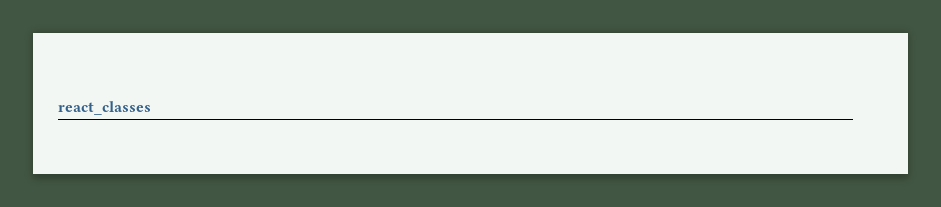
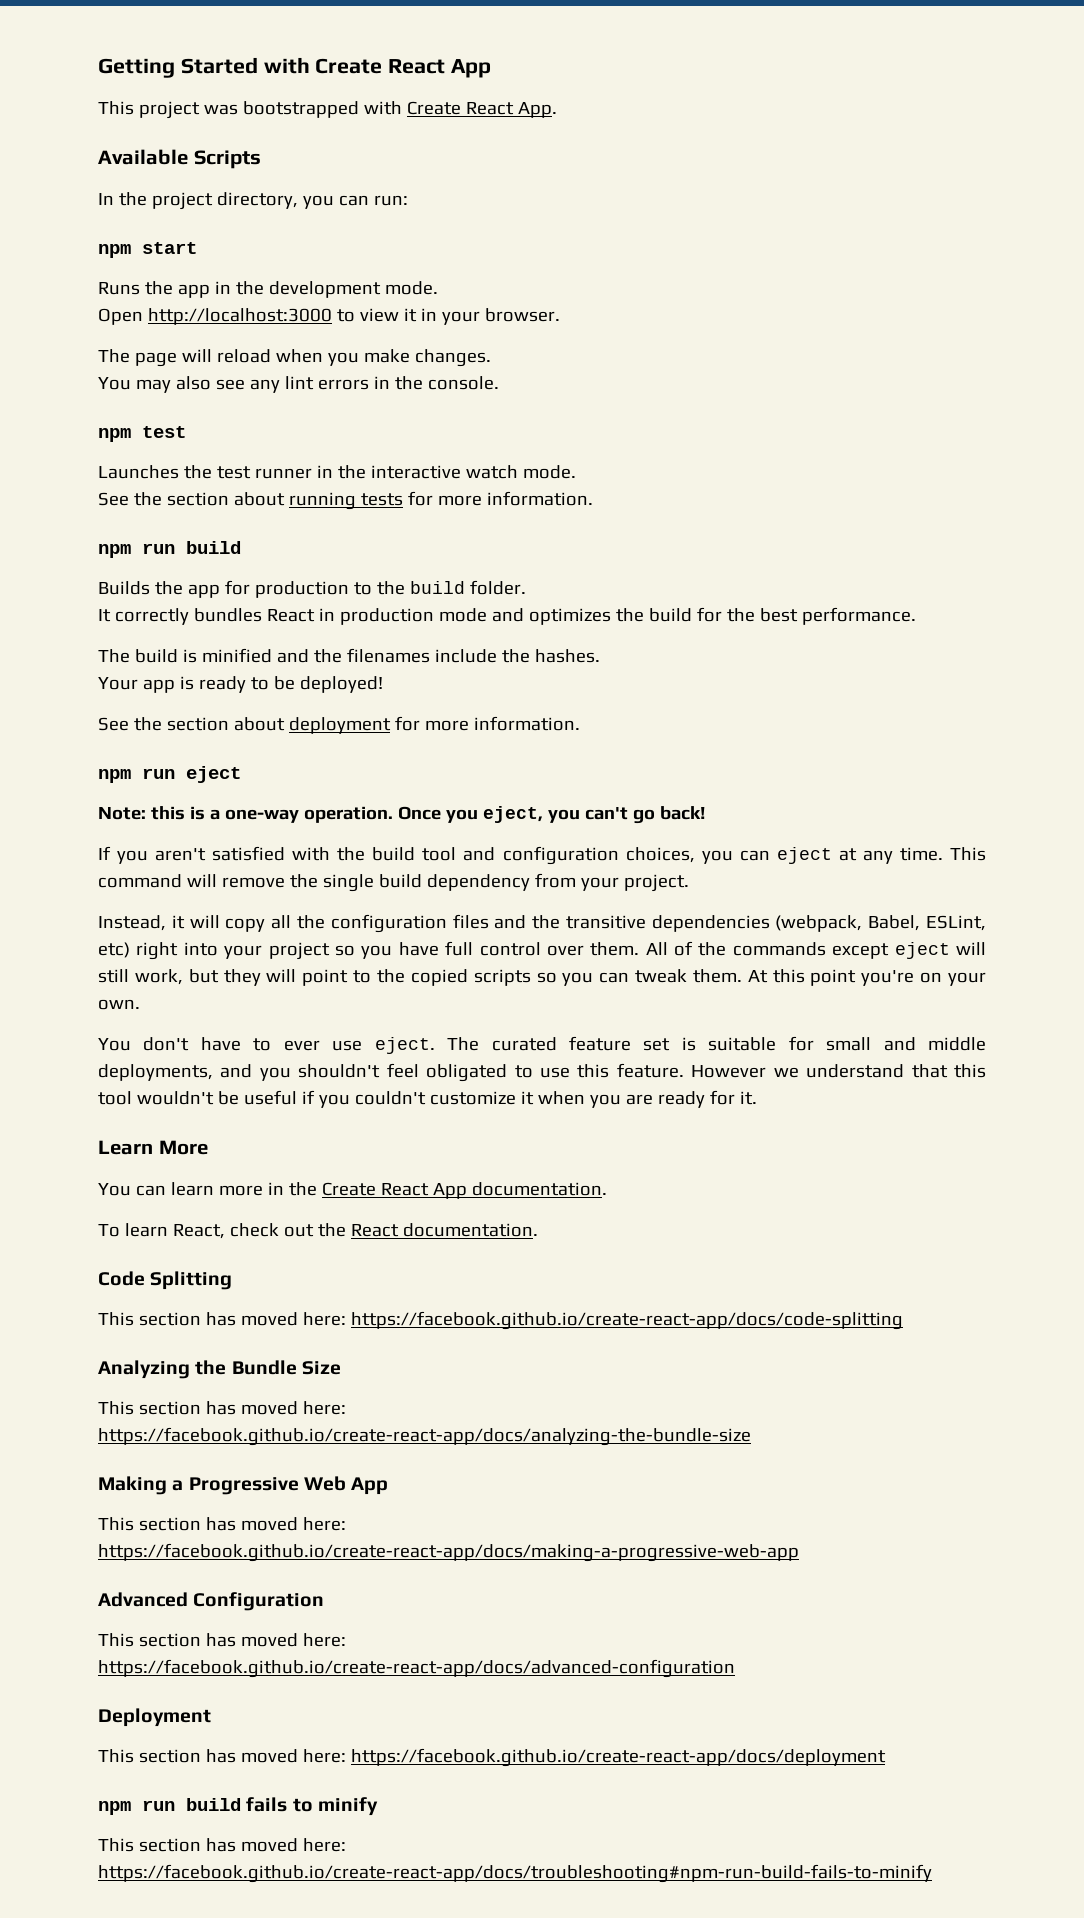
[58,101,151,115] react_classes -> [98,57,492,78] [98,101,557,119] [98,149,261,169] [98,192,408,210] [98,242,197,258] [98,281,438,298] [98,308,560,325] [98,349,491,367] [98,376,499,393] [98,426,186,442] [98,465,576,479] [98,491,593,510] [98,541,241,558] [98,580,526,598] [98,607,916,625] [98,648,600,663] [98,676,383,693] [98,716,580,734] [98,766,241,783] [98,806,705,824] [98,846,986,865] [98,873,689,892] [98,914,987,933] [98,941,987,960] [98,969,987,986] [98,999,140,1010] [98,1036,986,1054] [98,1063,987,1082] [98,1090,757,1108] [98,1140,208,1155] [98,1182,607,1199] [98,1223,538,1239] [98,1271,233,1290] [98,1311,903,1330] [98,1360,341,1379] [98,1401,346,1415] [98,1427,751,1446] [98,1476,389,1495] [98,1517,346,1531] [98,1543,799,1562] [98,1592,325,1611] [98,1633,346,1647] [98,1659,735,1678] [98,1708,211,1727] [98,1748,886,1767] [98,1797,378,1816] [98,1838,346,1852] [98,1864,932,1883] Getting Started with Create React App // This project was bootstrapped with Create React App. // Available Scripts // In the project directory, you can run: // npm start // Runs the app in the development mode. // Open http://localhost:3000 to view it in your browser. // The page will reload when you make changes. // You may also see any lint errors in the console. // npm test // Launches the test runner in the interactive watch mode. // See the section about running tests for more information. // npm run build // Builds the app for production to the build folder. // It correctly bundles React in production mode and optimizes the build for the best performance. // The build is minified and the filenames include the hashes. // Your app is ready to be deployed! // See the section about deployment for more information. // npm run eject // Note: this is a one-way operation. Once you eject, you can't go back! // If you aren't satisfied with the build tool and configuration choices, you can eject at any time. This command will remove the single build dependency from your project. // Instead, it will copy all the configuration files and the transitive dependencies (webpack, Babel, ESLint, etc) right into your project so you have full control over them. All of the commands except eject will still work, but they will point to the copied scripts so you can tweak them. At this point you're on your own. // You don't have to ever use eject. The curated feature set is suitable for small and middle deployments, and you shouldn't feel obligated to use this feature. However we understand that this tool wouldn't be useful if you couldn't customize it when you are ready for it. // Learn More // You can learn more in the Create React App documentation. // To learn React, check out the React documentation. // Code Splitting // This section has moved here: https://facebook.github.io/create-react-app/docs/code-splitting // Analyzing the Bundle Size // This section has moved here: https://facebook.github.io/create-react-app/docs/analyzing-the-bundle-size // Making a Progressive Web App // This section has moved here: https://facebook.github.io/create-react-app/docs/making-a-progressive-web-app // Advanced Configuration // This section has moved here: https://facebook.github.io/create-react-app/docs/advanced-configuration // Deployment // This section has moved here: https://facebook.github.io/create-react-app/docs/deployment // npm run build fails to minify // This section has moved here: https://facebook.github.io/create-react-app/docs/troubleshooting#npm-run-build-fails-to-minify

